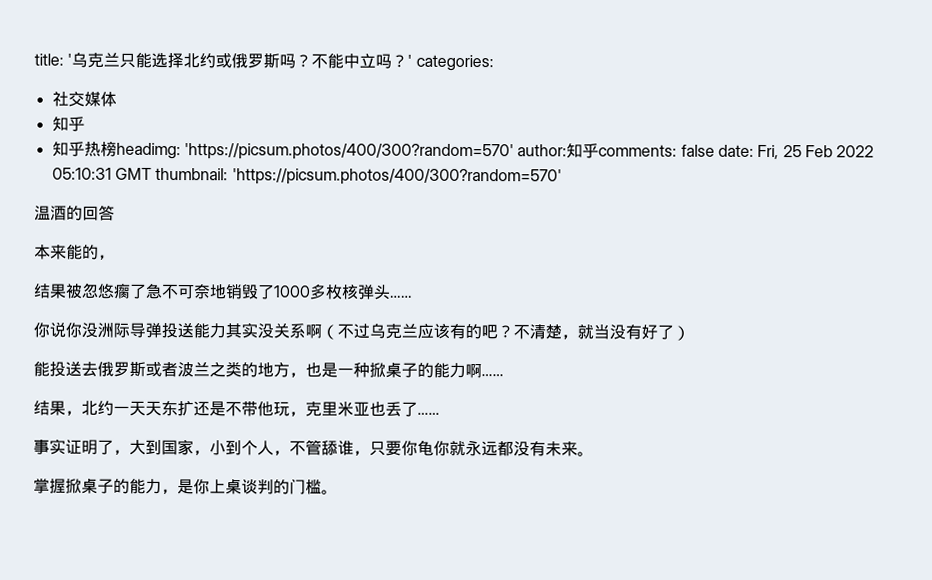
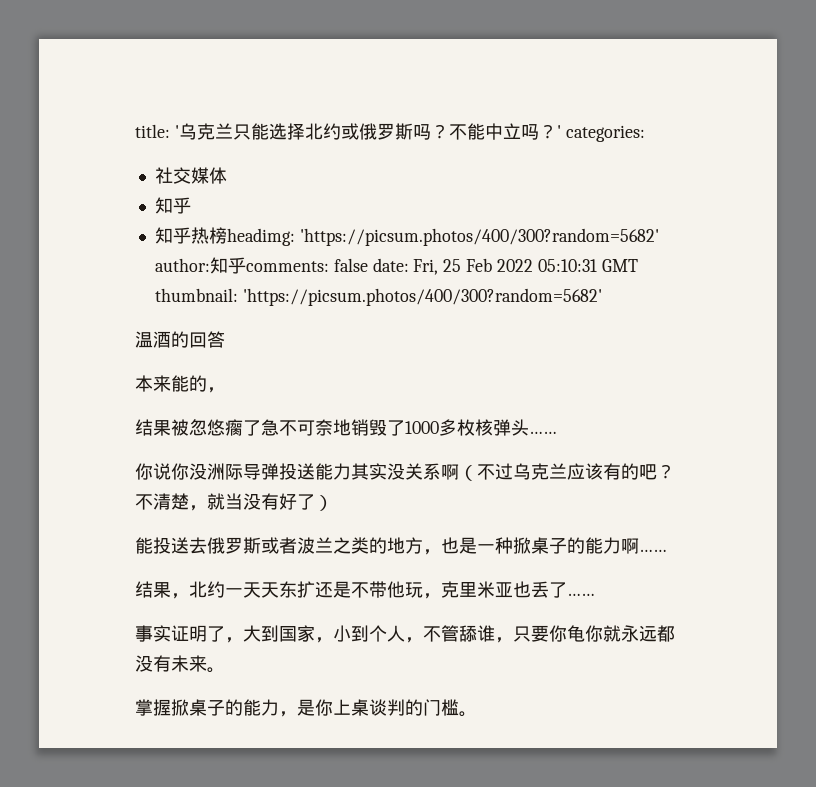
[183,143,514,161] 'https://picsum.photos/400/300?random=570' -> [299,228,659,246] 'https://picsum.photos/400/300?random=5682'
[231,168,562,186] 'https://picsum.photos/400/300?random=570' -> [242,288,602,306] 'https://picsum.photos/400/300?random=5682'

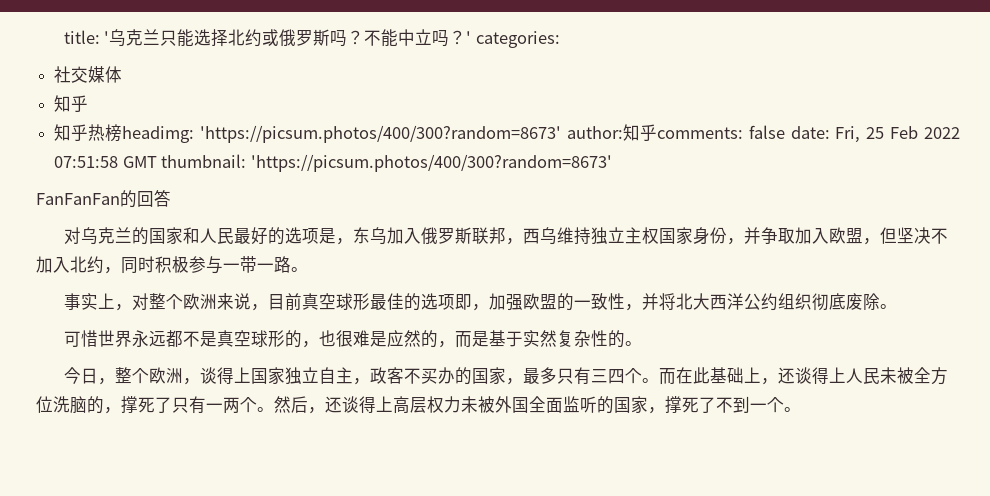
[299,228,659,246] 'https://picsum.photos/400/300?random=5682' -> [200,125,562,143] 'https://picsum.photos/400/300?random=8673'
[537,259,597,272] 05:10:31 -> [54,156,119,168] 07:51:58
[242,288,602,306] [135,331,171,348] 'https://picsum.photos/400/300?random=5682' // 温酒 -> [250,154,612,172] [36,193,120,205] 'https://picsum.photos/400/300?random=8673' // FanFanFan
[135,375,225,393] [135,419,557,436] [135,463,675,481] [135,493,333,511] [135,537,667,555] [135,581,595,599] [135,625,675,643] [135,655,225,673] [135,699,459,717] 本来能的， // 结果被忽悠瘸了急不可奈地销毁了1000多枚核弹头…… // 你说你没洲际导弹投送能力其实没关系啊（不过乌克兰应该有的吧？不清楚，就当没有好了） // 能投送去俄罗斯或者波兰之类的地方，也是一种掀桌子的能力啊…… // 结果，北约一天天东扩还是不带他玩，克里米亚也丢了…… // 事实证明了，大到国家，小到个人，不管舔谁，只要你龟你就永远都没有未来。 // 掌握掀桌子的能力，是你上桌谈判的门槛 -> [63,227,948,245] [36,256,308,274] [63,293,897,311] [63,330,642,348] [63,367,948,385] [36,396,784,414] 对乌克兰的国家和人民最好的选项是，东乌加入俄罗斯联邦，西乌维持独立主权国家身份，并争取加入欧盟，但坚决不加入北约，同时积极参与一带一路。 // 事实上，对整个欧洲来说，目前真空球形最佳的选项即，加强欧盟的一致性，并将北大西洋公约组织彻底废除。 // 可惜世界永远都不是真空球形的，也很难是应然的，而是基于实然复杂性的。 // 今日，整个欧洲，谈得上国家独立自主，政客不买办的国家，最多只有三四个。而在此基础上，还谈得上人民未被全方位洗脑的，撑死了只有一两个。然后，还谈得上高层权力未被外国全面监听的国家，撑死了不到一个

